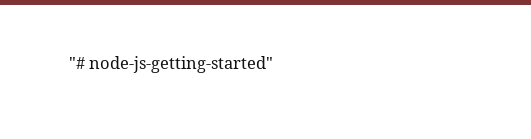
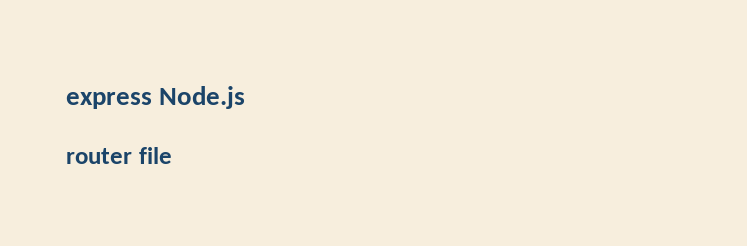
[69,56,274,73] "# node-js-getting-started" -> [66,86,246,109] [66,147,172,164] express Node.js // router file

